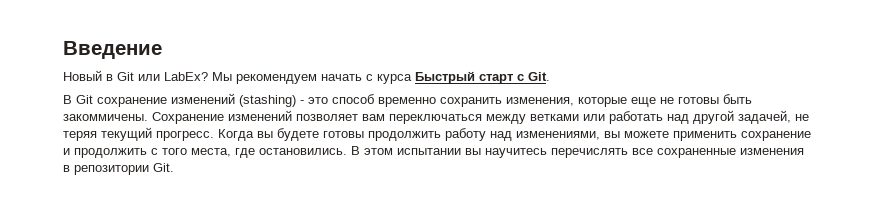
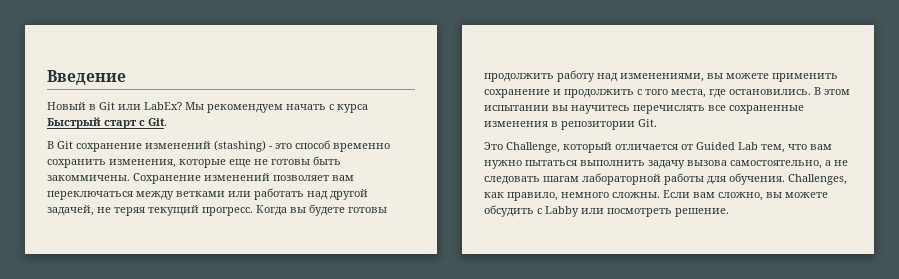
(174, 167) none -> [484,142,832,153] [484,160,848,169] [484,173,847,185] [484,190,828,201] [484,205,729,217] // Это Challenge, который отличается от Guided Lab тем, что вам нужно пытаться выполнить задачу вызова самостоятельно, а не следовать шагам лабораторной работы для обучения. Challenges, как правило, немного сложны. Если вам сложно, вы можете обсудить с Labby или посмотреть решение.

